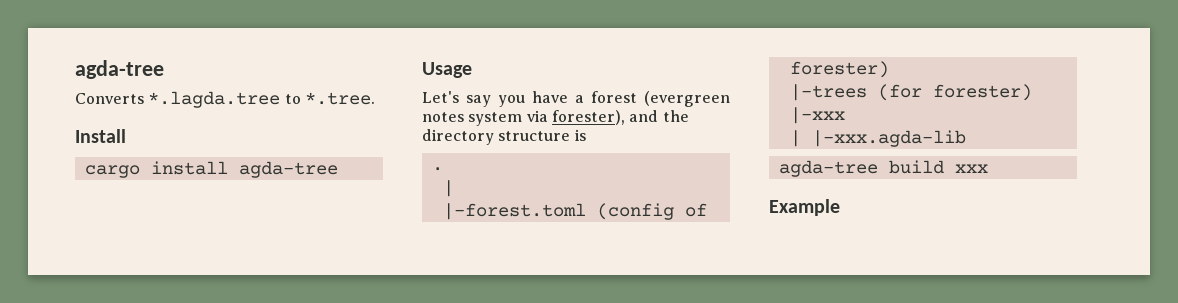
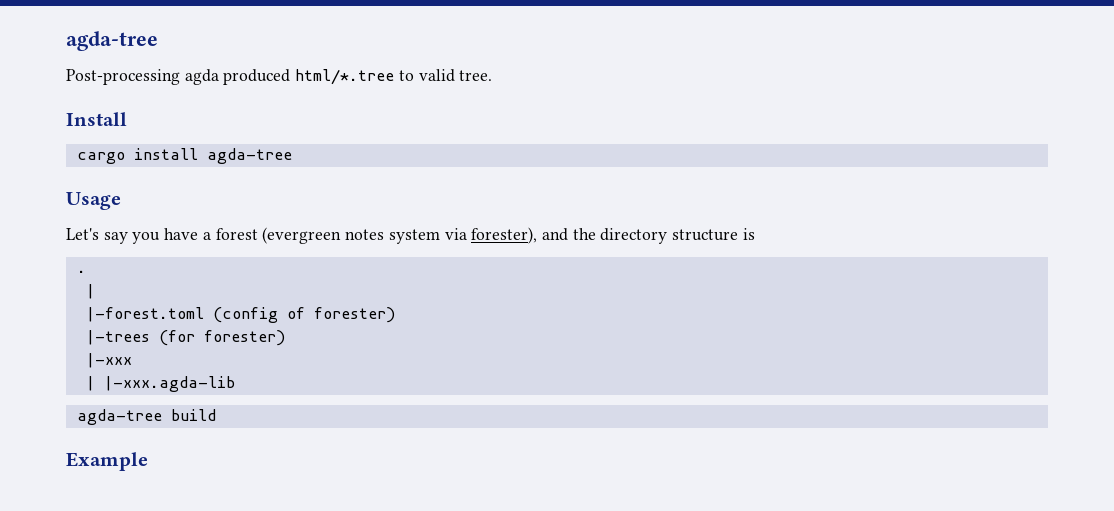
[75,60,164,79] [75,91,375,108] agda-tree // Converts *.lagda.tree to *.tree. -> [66,31,158,51] [66,69,493,85] agda-tree // Post-processing agda produced html/*.tree to valid tree.
[954,164,988,173] xxx -> (216, 415) none

